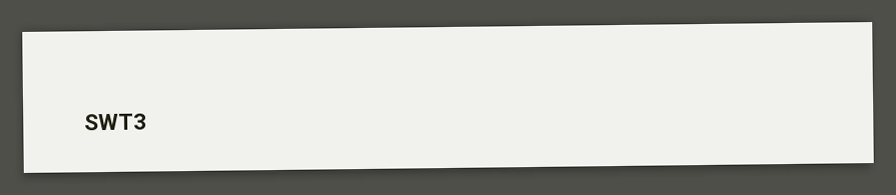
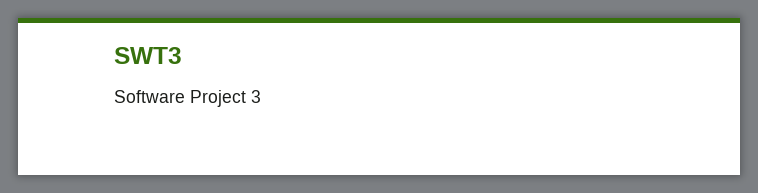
(147, 122) none -> [114,90,261,107] // Software Project 3

